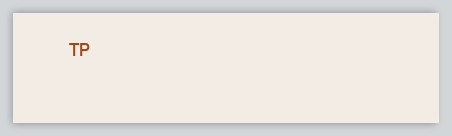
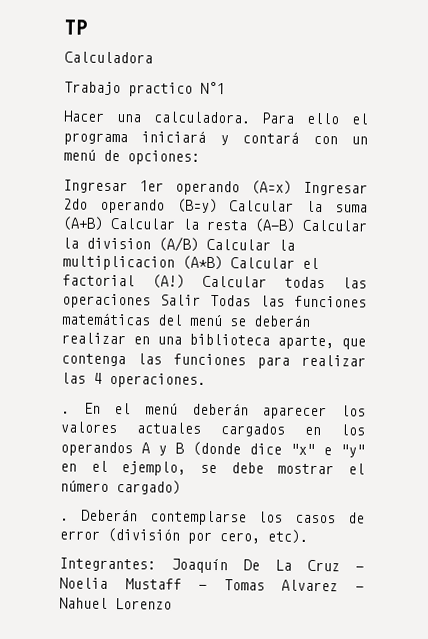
(90, 49) none -> [64,51,153,64] [64,81,225,97] [63,110,370,125] [63,130,368,146] [63,149,200,165] [63,179,368,196] [63,198,369,214] [62,216,367,233] [62,236,295,252] [62,255,319,271] [62,274,367,289] [62,293,367,309] [61,312,311,327] [61,332,366,350] [61,353,366,369] [61,372,206,388] [61,402,367,420] [60,421,365,437] [60,441,365,458] [60,460,365,476] [60,480,181,495] [60,508,366,526] [59,527,308,544] [59,557,364,574] [59,577,364,592] [59,597,172,610] // Calculadora // Trabajo practico N°1 // Hacer una calculadora. Para ello el programa iniciará y contará con un menú de opciones: // Ingresar 1er operando (A=x) Ingresar 2do operando (B=y) Calcular la suma (A+B) Calcular la resta (A-B) Calcular la division (A/B) Calcular la multiplicacion (A*B) Calcular el factorial (A!) Calcular todas las operaciones Salir Todas las funciones matemáticas del menú se deberán realizar en una biblioteca aparte, que contenga las funciones para realizar las 4 operaciones. // . En el menú deberán aparecer los valores actuales cargados en los operandos A y B (donde dice "x" e "y" en el ejemplo, se debe mostrar el número cargado) // . Deberán contemplarse los casos de error (división por cero, etc). // Integrantes: Joaquín De La Cruz - Noelia Mustaff - Tomas Alvarez - Nahuel Lorenzo

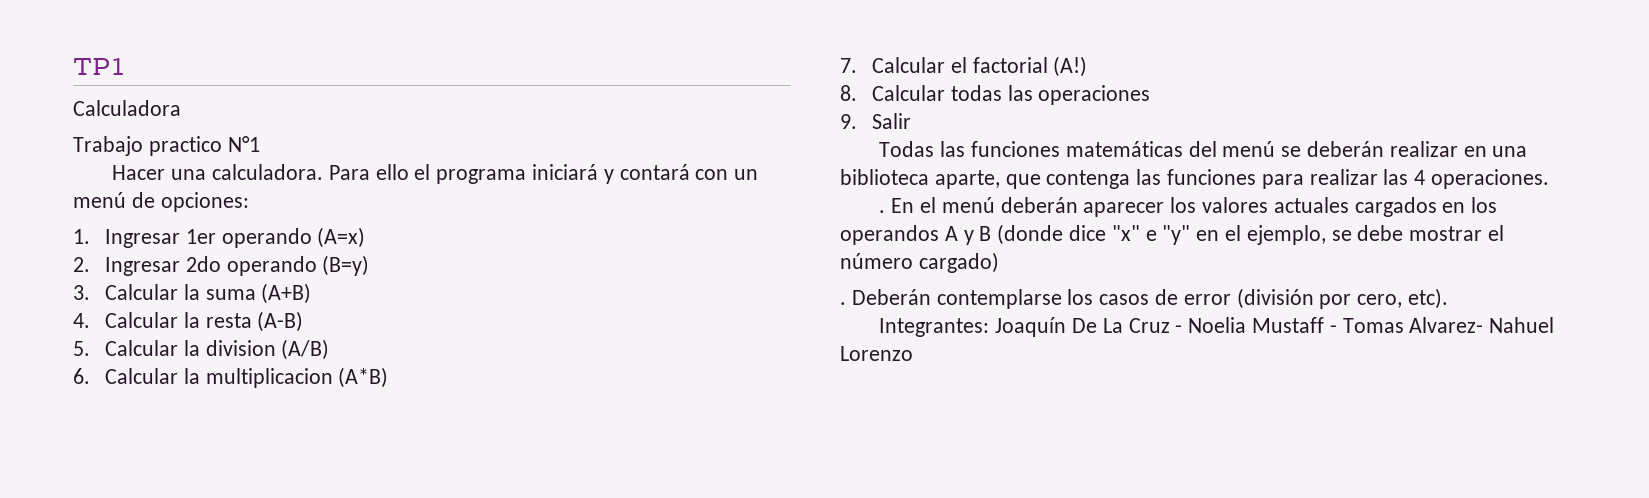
[64,19,87,35] TP -> [73,58,125,75] TP1
(200, 157) none -> [73,229,90,244] 1.
(292, 187) none -> [73,257,90,272] // 2.
(218, 206) none -> [73,285,90,300] // 3.
(103, 223) none -> [73,313,90,328] // 4.
(295, 225) none -> [73,341,90,356] // 5.
(199, 244) none -> [73,368,90,384] // 6.
(223, 263) none -> [840,58,857,73] // 7.
(185, 281) none -> [840,85,857,101] // 8.
(151, 301) none -> [840,114,857,129] // 9.
(201, 300) none -> (911, 121) //
[281,579,364,592] Alvarez - -> [1409,317,1484,333] Alvarez-

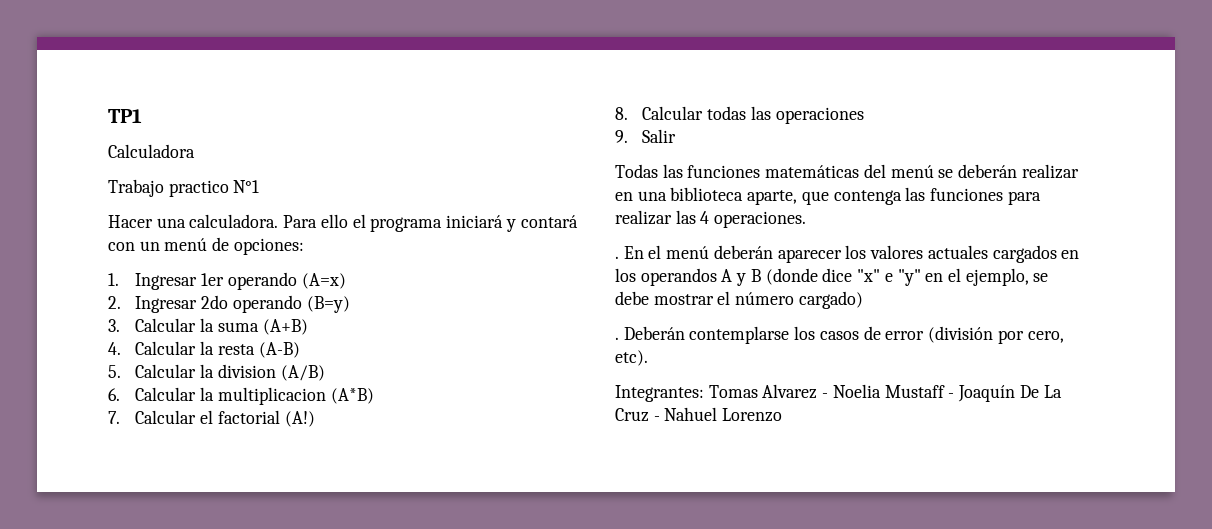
(990, 327) none -> [708,384,955,399] Tomas Alvarez - Noelia Mustaff -
[1188,317,1484,333] Noelia Mustaff - Tomas Alvarez- -> (660, 418) none

